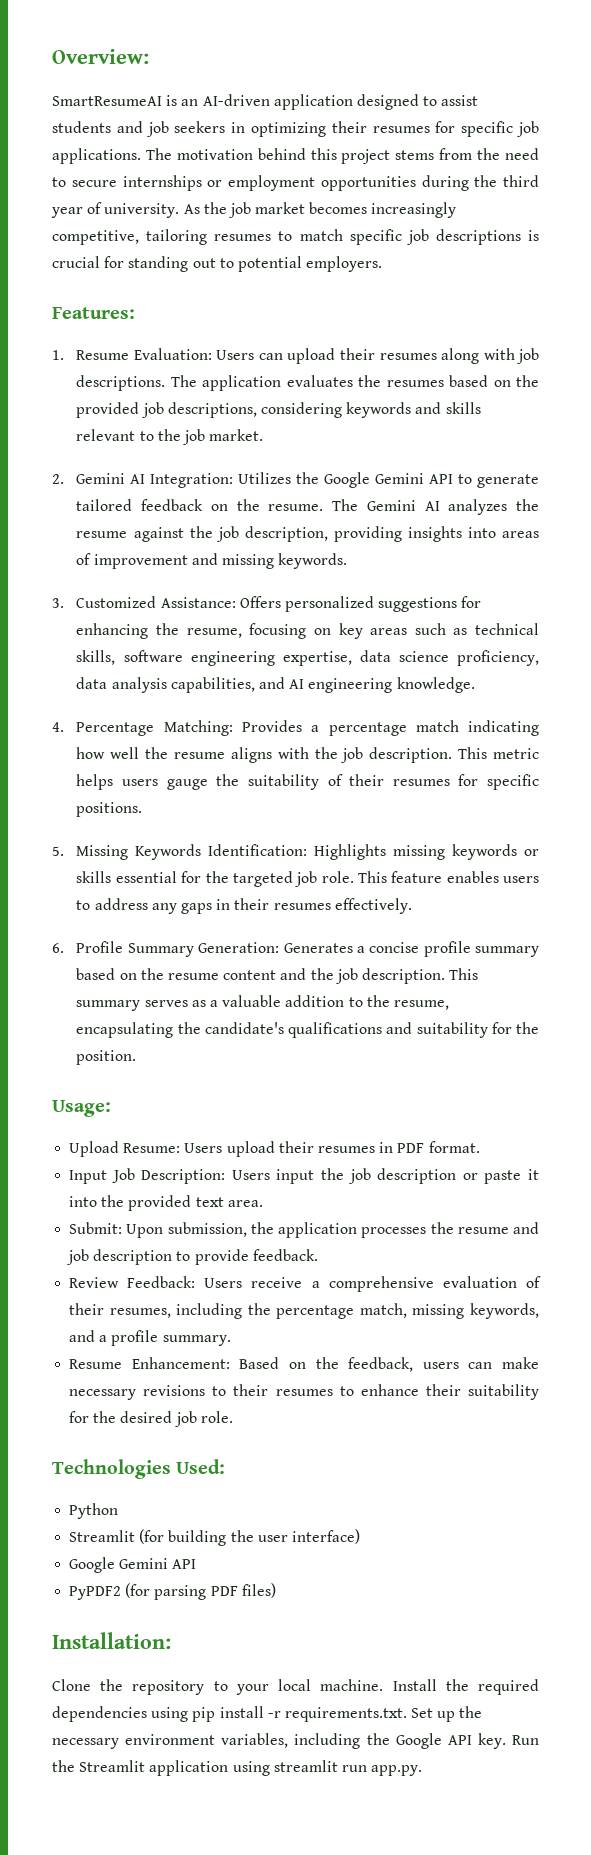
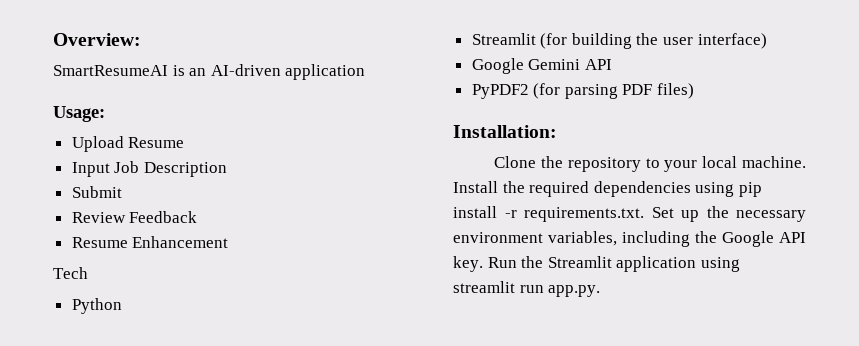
[356,94,479,110] [52,121,539,137] [52,148,540,164] [52,175,539,191] [51,202,457,218] [52,229,539,245] [52,256,383,272] [52,307,135,319] [52,348,539,364] [76,375,539,391] [76,402,481,418] [76,429,264,445] [52,472,539,488] [76,499,539,515] [76,526,539,542] [76,553,348,569] [52,596,482,612] [76,623,539,639] [76,650,539,666] [76,677,475,693] [52,720,539,736] [76,747,539,763] [76,774,539,790] [76,802,143,817] [52,844,539,860] [76,871,539,887] [76,898,412,914] [52,941,539,957] [76,968,479,984] [76,995,449,1011] [76,1022,539,1038] [76,1050,137,1065] [52,1100,111,1117] [69,1141,480,1157] [69,1168,539,1184] [69,1195,263,1211] [69,1222,539,1238] [67,1249,318,1265] [69,1276,541,1292] [69,1303,539,1319] [69,1330,231,1346] [69,1357,539,1372] [69,1384,539,1400] [69,1411,233,1427] [52,1459,226,1479] designed to assist students and job seekers in optimizing their resumes for specific job applications. The motivation behind this project stems from the need to secure internships or employment opportunities during the third year of university. As the job market becomes increasingly competitive, tailoring resumes to match specific job descriptions is crucial for standing out to potential employers. // Features: // 1. Resume Evaluation: Users can upload their resumes along with job descriptions. The application evaluates the resumes based on the provided job descriptions, considering keywords and skills relevant to the job market. // 2. Gemini AI Integration: Utilizes the Google Gemini API to generate tailored feedback on the resume. The Gemini AI analyzes the resume against the job description, providing insights into areas of improvement and missing keywords. // 3. Customized Assistance: Offers personalized suggestions for enhancing the resume, focusing on key areas such as technical skills, software engineering expertise, data science proficiency, data analysis capabilities, and AI engineering knowledge. // 4. Percentage Matching: Provides a percentage match indicating how well the resume aligns with the job description. This metric helps users gauge the suitability of their resumes for specific positions. // 5. Missing Keywords Identification: Highlights missing keywords or skills essential for the targeted job role. This feature enables users to address any gaps in their resumes effectively. // 6. Profile Summary Generation: Generates a concise profile summary based on the resume content and the job description. This summary serves as a valuable addition to the resume, encapsulating the candidate's qualifications and suitability for the position. // Usage: // Upload Resume: Users upload their resumes in PDF format. // Input Job Description: Users input the job description or paste it into the provided text area. // Submit: Upon submission, the application processes the resume and job description to provide feedback. // Review Feedback: Users receive a comprehensive evaluation of their resumes, including the percentage match, missing keywords, and a profile summary. // Resume Enhancement: Based on the feedback, users can make necessary revisions to their resumes to enhance their suitability for the desired job role. // Technologies Used: -> [53,106,105,122] [71,136,185,152] [71,161,227,177] [71,186,122,198] [71,211,198,223] [71,236,229,248] [53,267,88,279] // Usage: // Upload Resume // Input Job Description // Submit // Review Feedback // Resume Enhancement // Tech

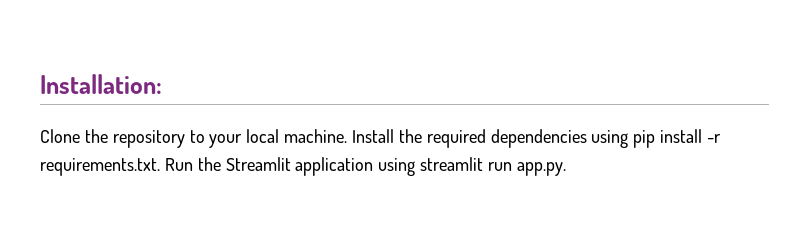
[53,33,141,46] [53,64,366,80] [53,106,105,122] [71,136,185,152] [71,161,227,177] [71,186,122,198] [71,211,198,223] [71,236,229,248] [53,267,88,279] [71,298,122,314] [471,33,767,49] [471,58,612,74] [471,83,695,99] Overview: // SmartResumeAI is an AI-driven application // Usage: // Upload Resume // Input Job Description // Submit // Review Feedback // Resume Enhancement // Tech // Python // Streamlit (for building the user interface) // Google Gemini API // PyPDF2 (for parsing PDF files) // -> (40, 84) none
[651,206,806,222] [453,231,806,247] [453,256,483,272] Set up the necessary environment variables, including the Google API key. -> (160, 167) none

